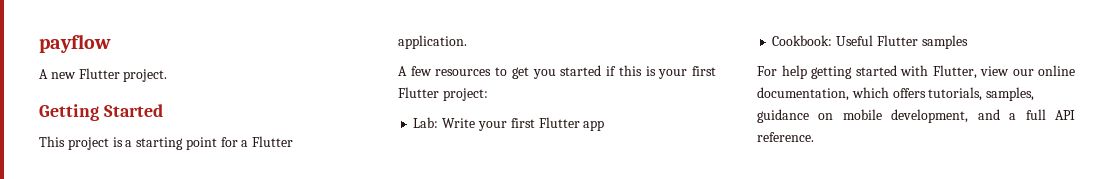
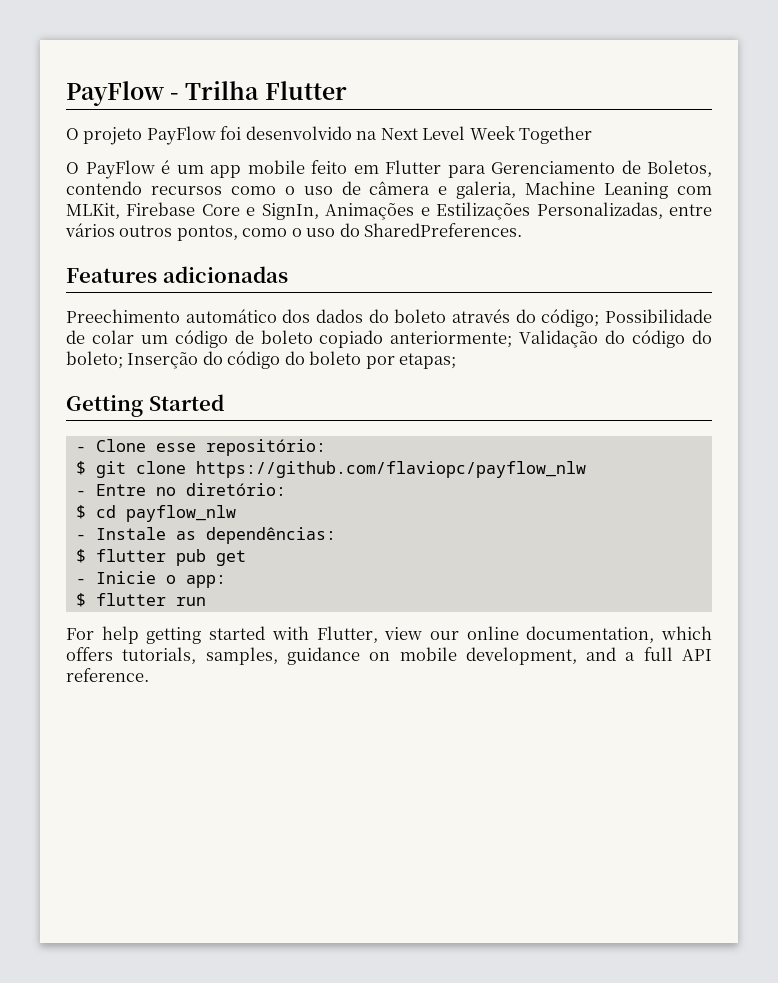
[39,34,111,53] [39,68,168,82] [39,104,163,121] [39,136,294,150] [398,35,467,49] [398,65,716,79] [398,87,488,101] [413,117,605,131] [772,35,968,49] payflow // A new Flutter project. // Getting Started // This project is a starting point for a Flutter application. // A few resources to get you started if this is your first Flutter project: // Lab: Write your first Flutter app // Cookbook: Useful Flutter samples -> [66,81,347,106] [66,126,593,145] [66,160,712,179] [66,181,712,199] [66,202,712,220] [65,223,523,241] [66,266,288,283] [66,309,713,327] [66,330,712,348] [66,351,457,369] [66,394,224,417] [75,439,326,456] [75,461,586,478] [75,483,286,496] [75,505,236,522] [75,527,336,544] [75,549,246,566] [75,571,226,588] [75,593,206,607] PayFlow - Trilha Flutter // O projeto PayFlow foi desenvolvido na Next Level Week Together // O PayFlow é um app mobile feito em Flutter para Gerenciamento de Boletos, contendo recursos como o uso de câmera e galeria, Machine Leaning com MLKit, Firebase Core e SignIn, Animações e Estilizações Personalizadas, entre vários outros pontos, como o uso do SharedPreferences. // Features adicionadas // Preechimento automático dos dados do boleto através do código; Possibilidade de colar um código de boleto copiado anteriormente; Validação do código do boleto; Inserção do código do boleto por etapas; // Getting Started // - Clone esse repositório: // $ git clone https://github.com/flaviopc/payflow_nlw // - Entre no diretório: // $ cd payflow_nlw // - Instale as dependências: // $ flutter pub get // - Inicie o app: // $ flutter run

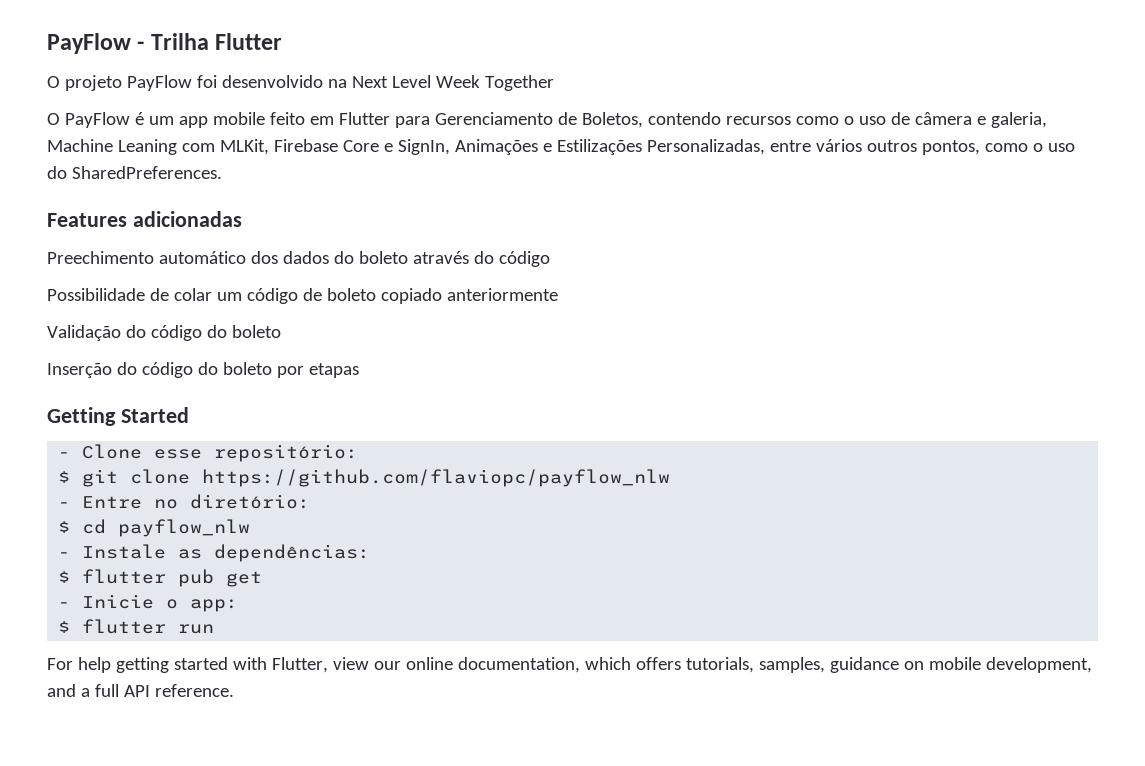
[541,309,600,327] código; -> [498,251,550,267] código //
[390,331,513,348] anteriormente; -> [446,288,558,301] anteriormente //
[66,351,123,369] boleto; -> [231,325,281,338] boleto //
[399,353,457,369] etapas; -> [308,363,359,378] etapas

